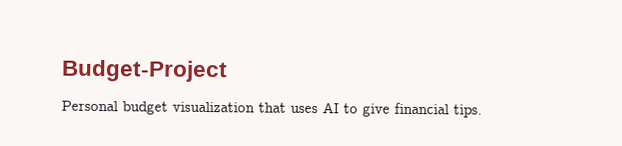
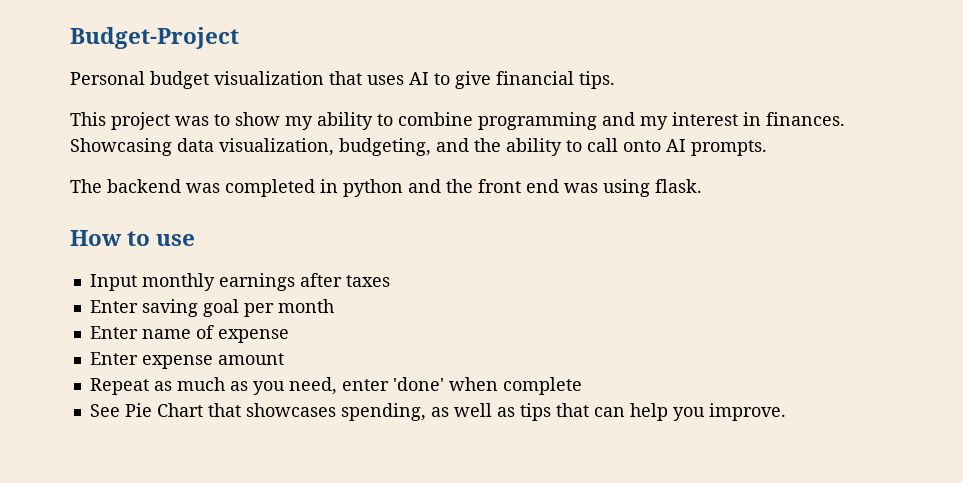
(482, 111) none -> [70,112,845,130] [70,138,767,156] [70,179,702,197] [70,230,196,246] [89,273,390,291] [89,299,334,317] [89,325,289,343] [89,352,284,369] [89,377,582,395] [89,403,786,421] // This project was to show my ability to combine programming and my interest in finances. Showcasing data visualization, budgeting, and the ability to call onto AI prompts. // The backend was completed in python and the front end was using flask. // How to use // Input monthly earnings after taxes // Enter saving goal per month // Enter name of expense // Enter expense amount // Repeat as much as you need, enter 'done' when complete // See Pie Chart that showcases spending, as well as tips that can help you improve.

